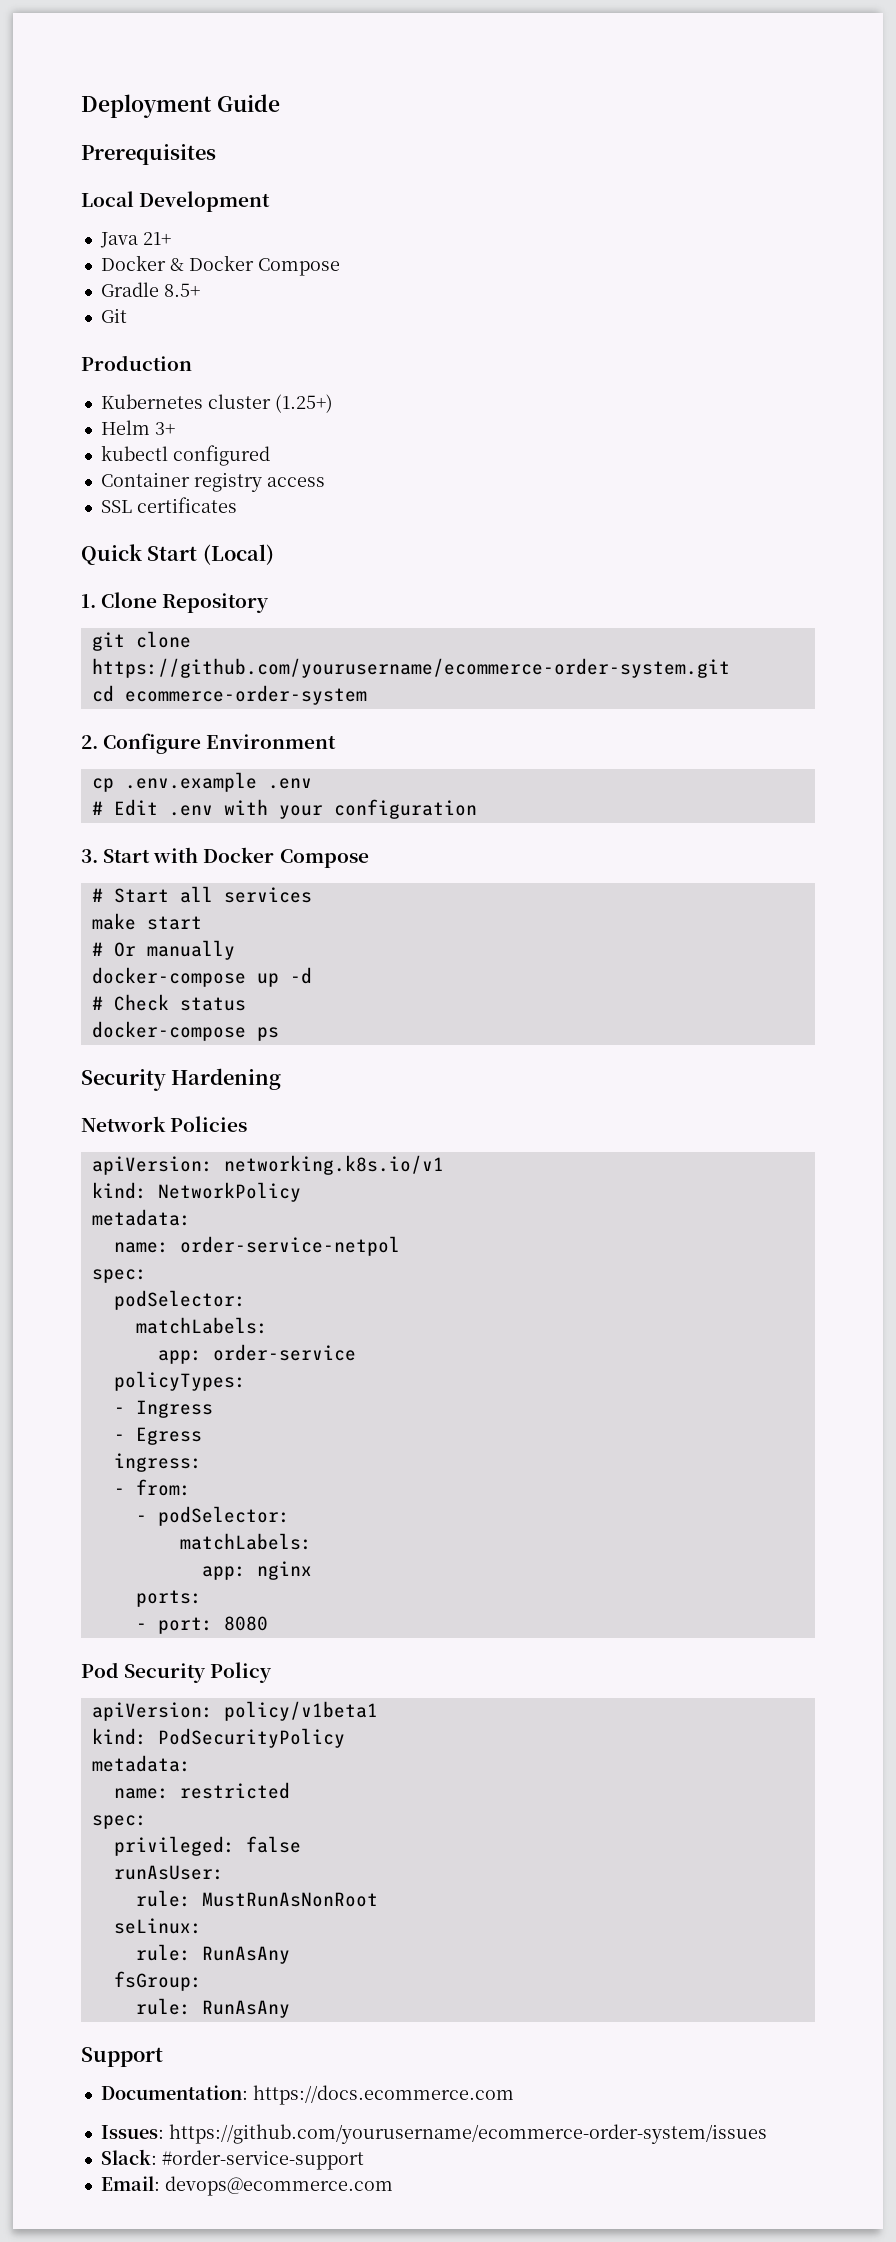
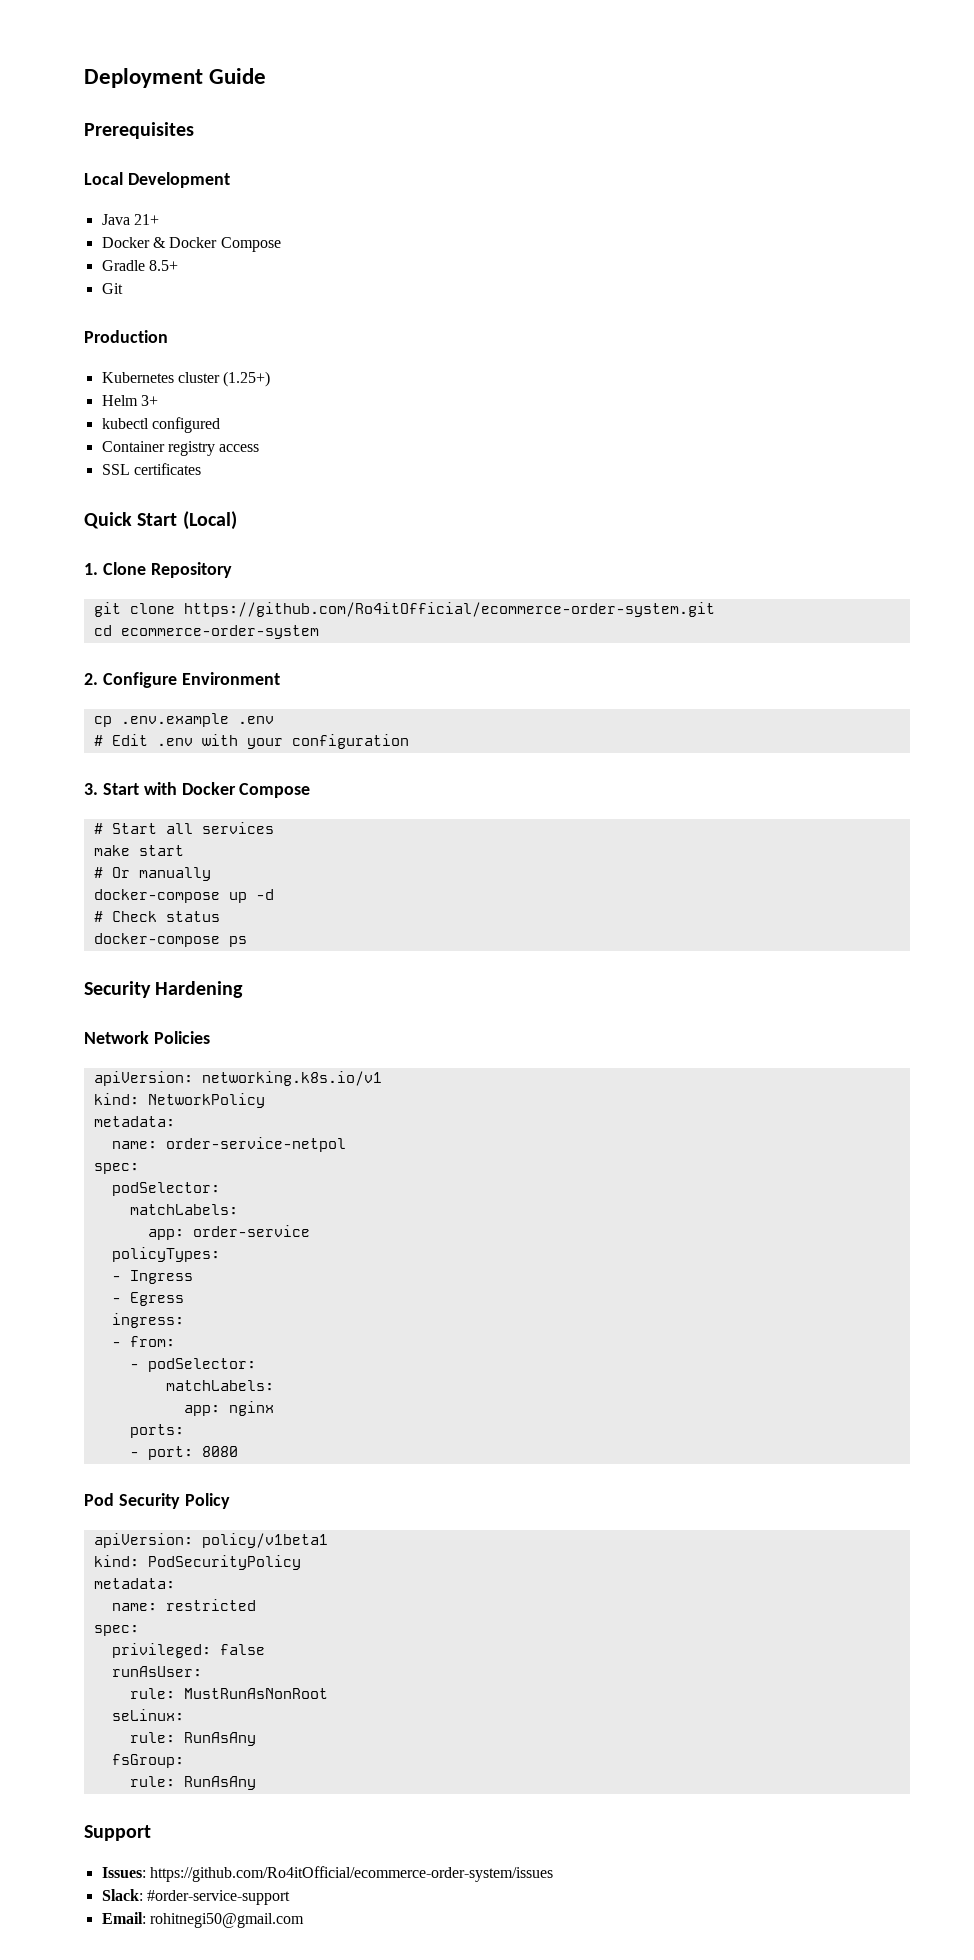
[91,658,730,678] https://github.com/yourusername/ecommerce-order-system.git -> [183,602,715,617] https://github.com/Ro4itOfficial/ecommerce-order-system.git
[100,2085,514,2105] // Documentation: https://docs.ecommerce.com -> (151, 1833) none
[168,2124,767,2144] https://github.com/yourusername/ecommerce-order-system/issues -> [149,1866,553,1882] https://github.com/Ro4itOfficial/ecommerce-order-system/issues
[164,2176,393,2196] devops@ecommerce.com -> [149,1913,304,1928] rohitnegi50@gmail.com

